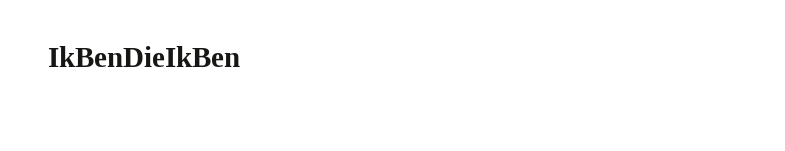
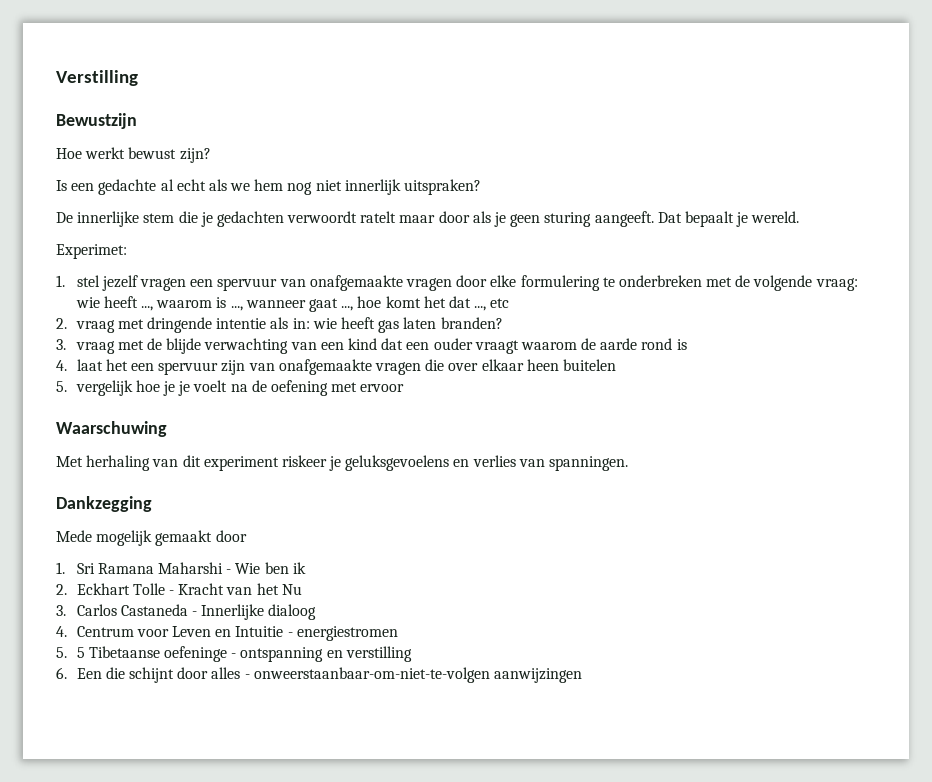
[48,46,240,67] IkBenDieIkBen -> [56,70,138,86] [56,113,137,129] [56,147,211,163] [56,179,482,195] [56,211,800,227] [56,244,127,259] [56,275,858,291] [75,296,510,312] [56,317,503,333] [56,338,687,354] [56,359,616,375] [56,380,405,396] [56,421,167,437] [56,455,629,471] [56,496,152,512] [56,530,247,546] [56,562,306,574] [56,583,302,595] [56,604,317,620] [56,626,398,641] [56,646,412,662] [56,667,582,683] Verstilling // Bewustzijn // Hoe werkt bewust zijn? // Is een gedachte al echt als we hem nog niet innerlijk uitspraken? // De innerlijke stem die je gedachten verwoordt ratelt maar door als je geen sturing aangeeft. Dat bepaalt je wereld. // Experimet: // 1. stel jezelf vragen een spervuur van onafgemaakte vragen door elke formulering te onderbreken met de volgende vraag: wie heeft ..., waarom is ..., wanneer gaat ..., hoe komt het dat ..., etc // 2. vraag met dringende intentie als in: wie heeft gas laten branden? // 3. vraag met de blijde verwachting van een kind dat een ouder vraagt waarom de aarde rond is // 4. laat het een spervuur zijn van onafgemaakte vragen die over elkaar heen buitelen // 5. vergelijk hoe je je voelt na de oefening met ervoor // Waarschuwing // Met herhaling van dit experiment riskeer je geluksgevoelens en verlies van spanningen. // Dankzegging // Mede mogelijk gemaakt door // 1. Sri Ramana Maharshi - Wie ben ik // 2. Eckhart Tolle - Kracht van het Nu // 3. Carlos Castaneda - Innerlijke dialoog // 4. Centrum voor Leven en Intuitie - energiestromen // 5. 5 Tibetaanse oefeninge - ontspanning en verstilling // 6. Een die schijnt door alles - onweerstaanbaar-om-niet-te-volgen aanwijzingen

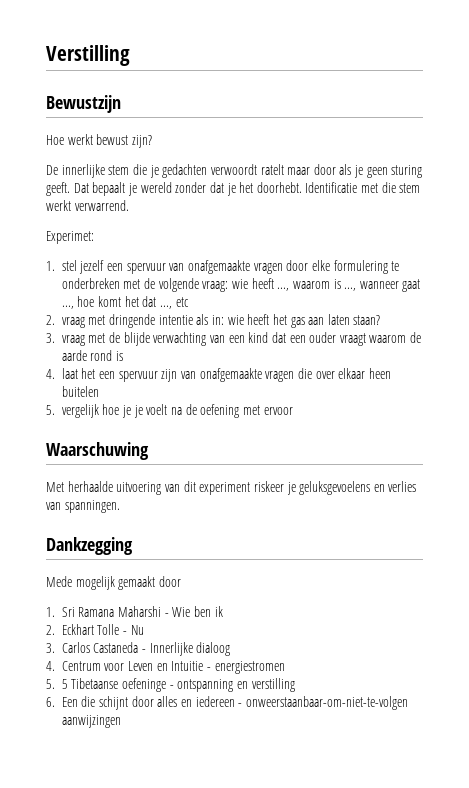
[56,179,482,195] // Is een gedachte al echt als we hem nog niet innerlijk uitspraken? -> (152, 141) none
[594,211,654,227] aangeeft. -> [46,182,70,196] geeft.
[751,211,800,223] wereld. -> [140,182,421,196] [46,200,129,211] wereld zonder dat je het doorhebt. Identificatie met die stem werkt verwarrend.
[140,278,187,291] vragen -> (105, 267) none
[378,317,503,333] gas laten branden? -> [272,314,381,328] het gas aan laten staan?
[86,455,151,471] herhaling -> [67,481,162,495] herhaalde uitvoering
[178,583,279,595] Kracht van het -> (128, 633) none
(241, 673) none -> [180,696,235,707] en iedereen

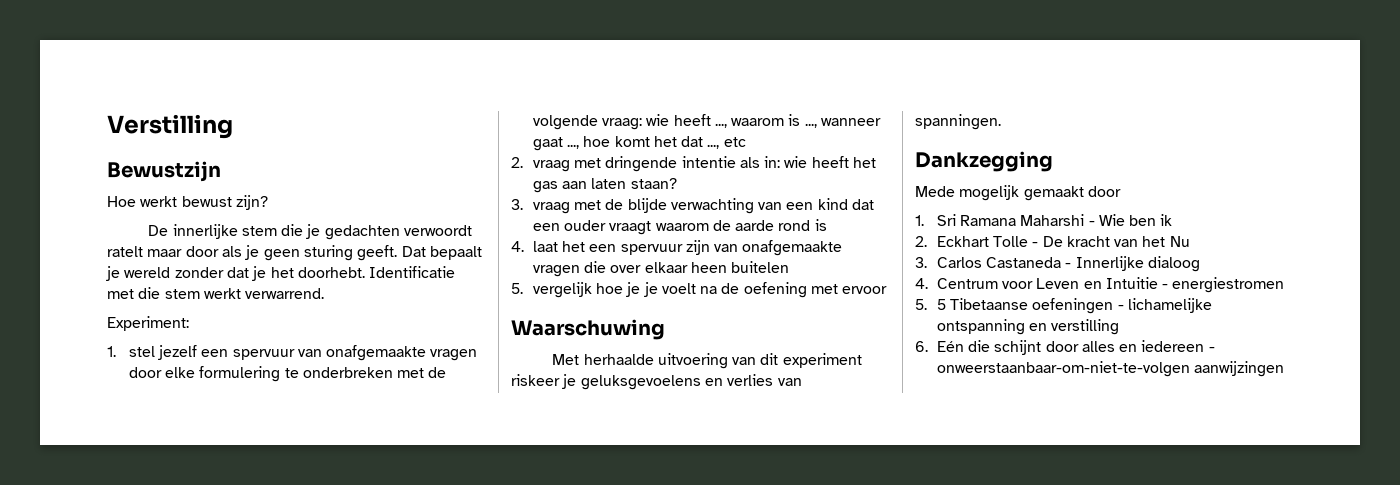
[46,231,94,244] Experimet: -> [107,316,189,331] Experiment:
(128, 633) none -> [1042,236,1166,247] De kracht van het
[122,678,174,692] oefeninge - -> [1032,298,1212,314] oefeningen - lichamelijke
[61,697,78,707] Een -> [936,341,964,352] Eén

